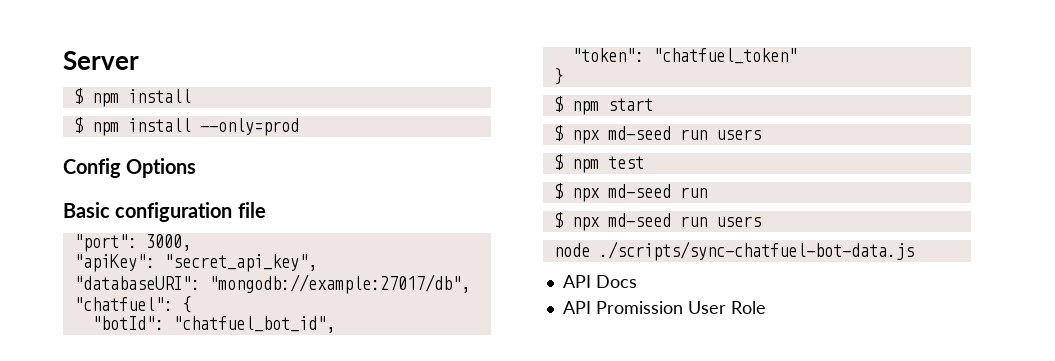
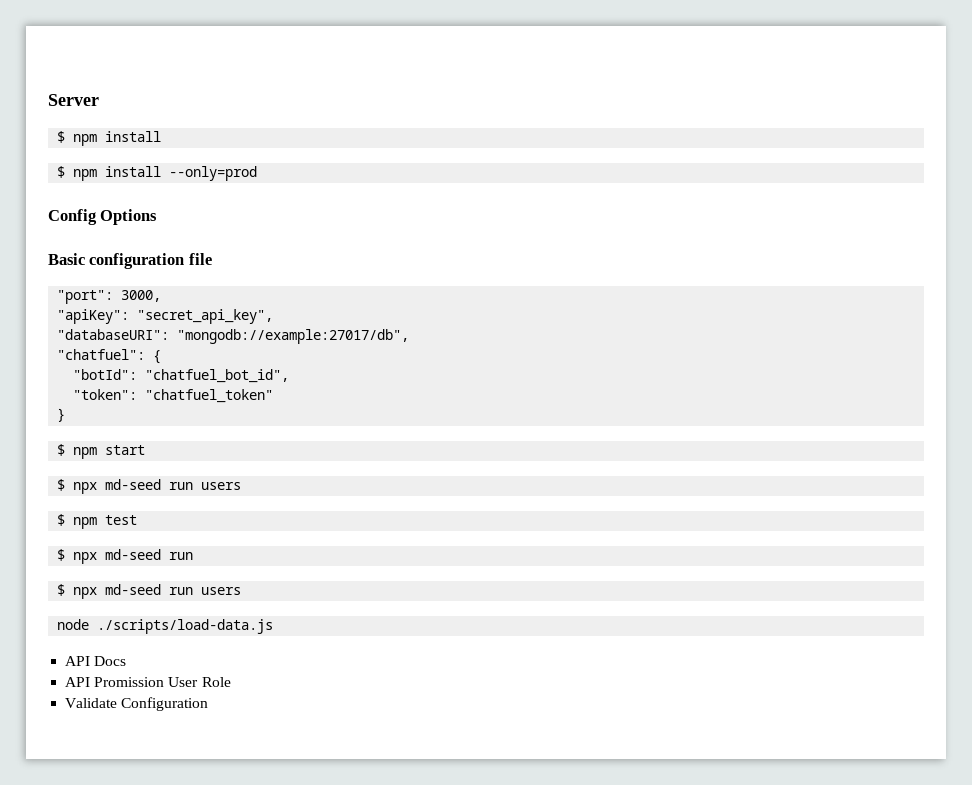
[598,241,914,261] ./scripts/sync-chatfuel-bot-data.js -> [97,619,274,634] ./scripts/load-data.js
(766, 307) none -> [65,697,209,711] // Validate Configuration

